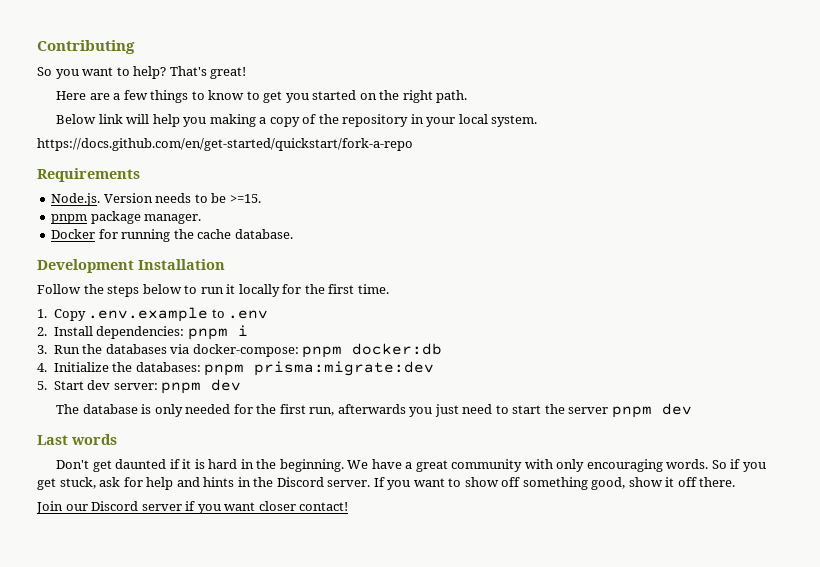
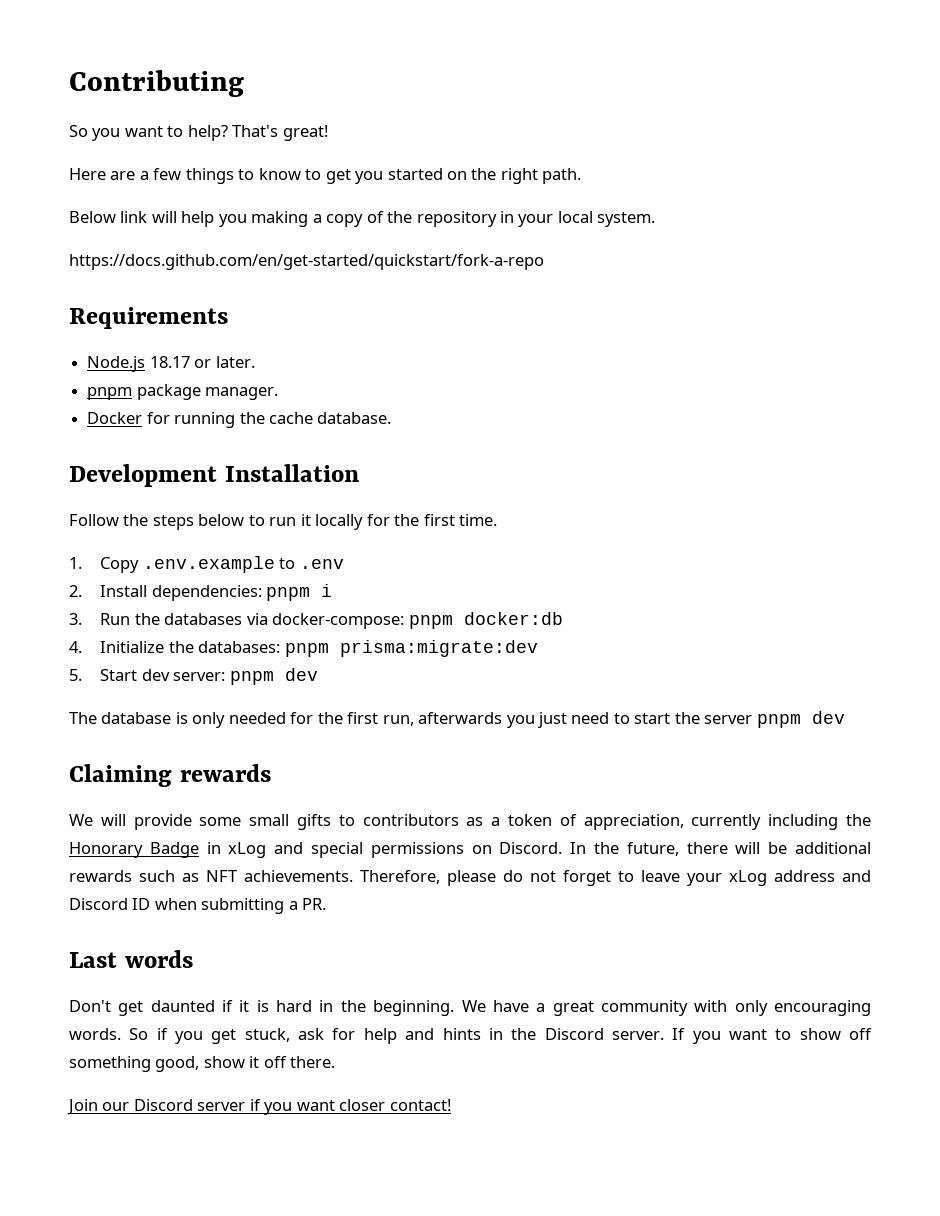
[51,193,261,206] Node.js. Version needs to be >=15. -> [87,356,255,372] Node.js 18.17 or later.
(692, 409) none -> [69,764,271,787] [69,814,871,830] [69,842,871,858] [69,870,871,886] [69,898,327,914] // Claiming rewards // We will provide some small gifts to contributors as a token of appreciation, currently including the Honorary Badge in xLog and special permissions on Discord. In the future, there will be additional rewards such as NFT achievements. Therefore, please do not forget to leave your xLog address and Discord ID when submitting a PR.

